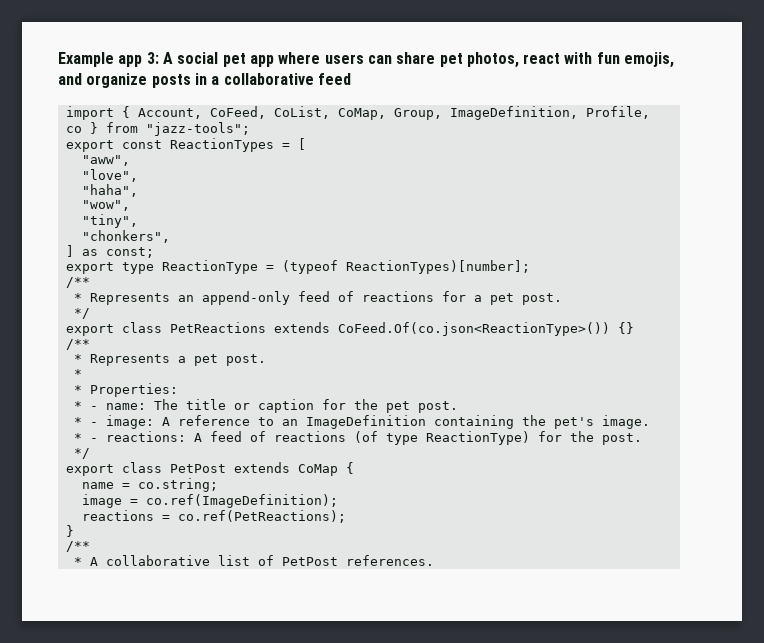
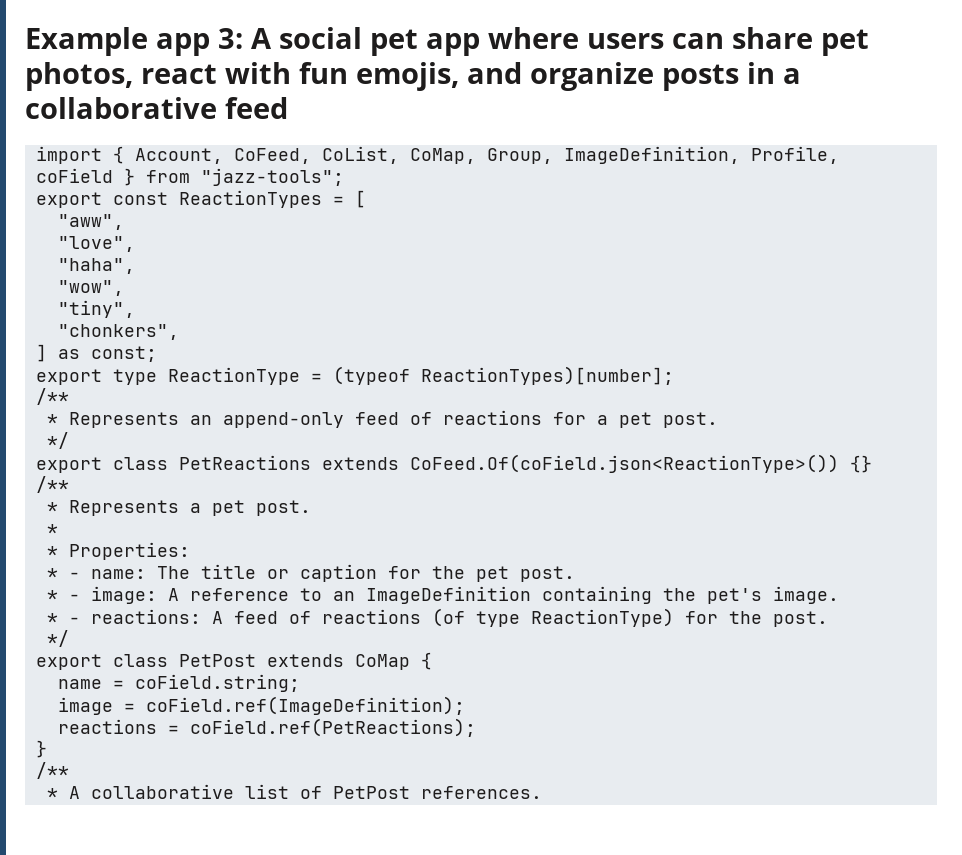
[65,126,82,133] co -> [36,168,114,183] coField
[337,322,610,336] CoFeed.Of(co.json<ReactionType>()) -> [410,454,840,473] CoFeed.Of(coField.json<ReactionType>())
[137,478,218,492] co.string; -> [135,674,301,692] coField.string;
[145,494,338,508] co.ref(ImageDefinition); -> [146,696,466,715] coField.ref(ImageDefinition);
[177,510,346,523] co.ref(PetReactions); -> [190,718,477,737] coField.ref(PetReactions);

